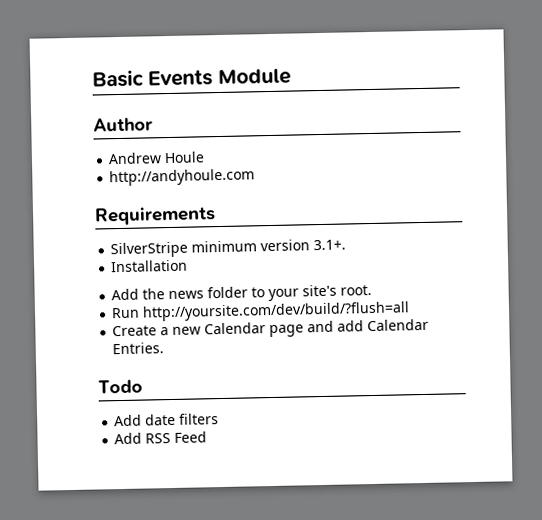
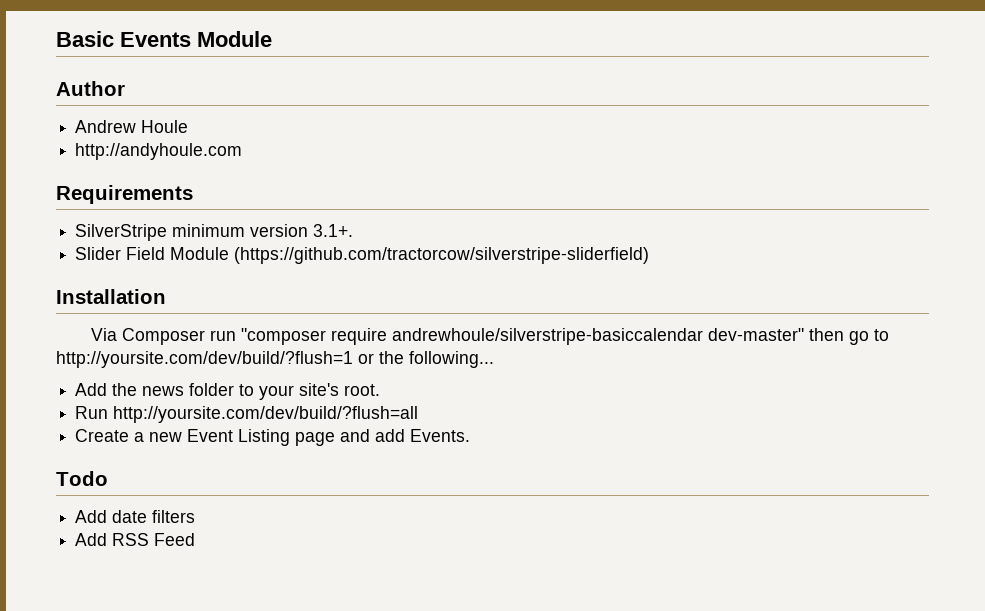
[110,259,189,273] Installation -> [75,247,650,264] [56,289,166,304] [91,328,890,345] [56,351,494,368] Slider Field Module (https://github.com/tractorcow/silverstripe-sliderfield) // Installation // Via Composer run "composer require andrewhoule/silverstripe-basiccalendar dev-master" then go to http://yoursite.com/dev/build/?flush=1 or the following...
[204,322,267,335] Calendar -> [187,429,291,446] Event Listing
[367,318,430,332] [112,342,165,355] Calendar Entries. -> [410,429,471,442] Events.

